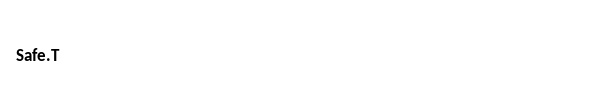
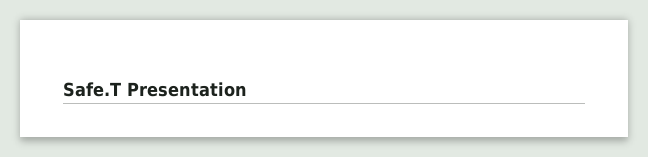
(60, 54) none -> [127,82,247,97] Presentation

